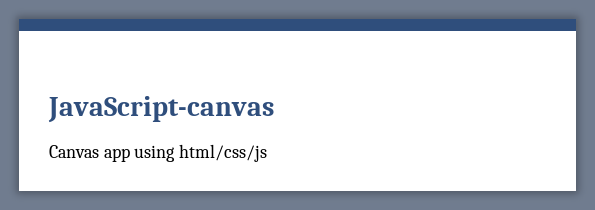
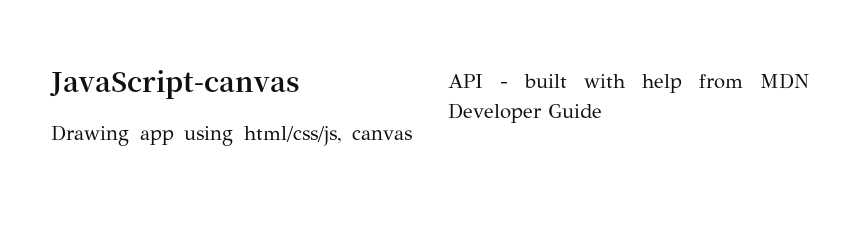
[49,145,99,158] Canvas -> [51,125,129,146] Drawing
[179,144,268,162] html/css/js -> [243,126,412,146] [448,73,809,93] [448,103,602,123] html/css/js, canvas API - built with help from MDN Developer Guide

